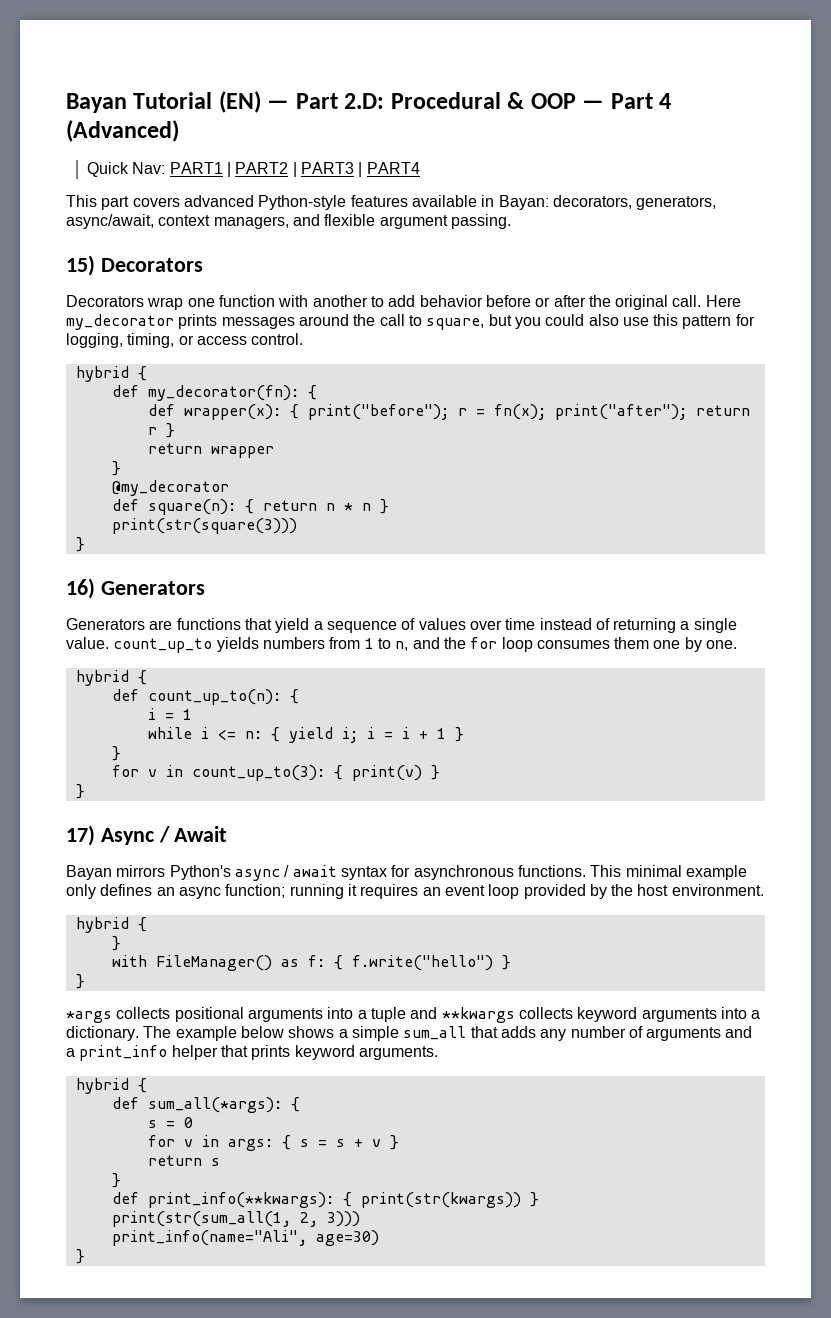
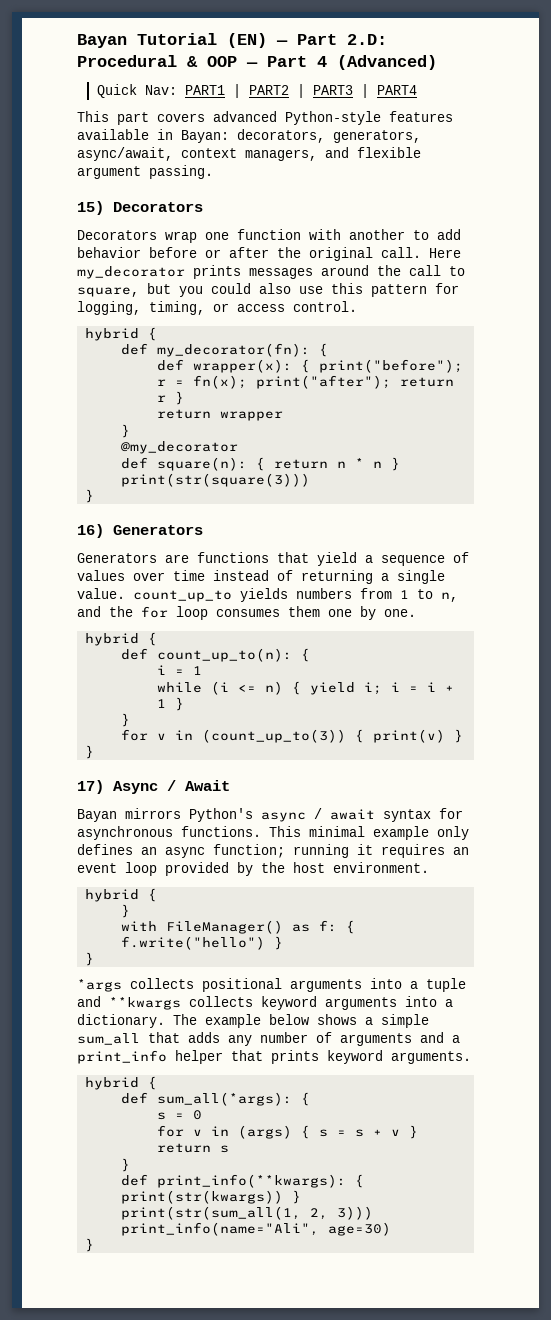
[200,727,262,740] i <= n: -> [211,681,284,695] (i <= n)
[191,765,325,781] count_up_to(3): -> [202,729,347,743] (count_up_to(3))
[227,1139,273,1151] args: -> [238,1125,293,1139] (args)

